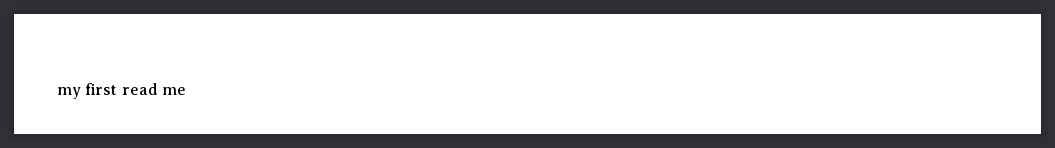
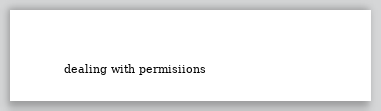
[57,83,186,99] my first read me -> [64,64,206,75] dealing with permisiions

